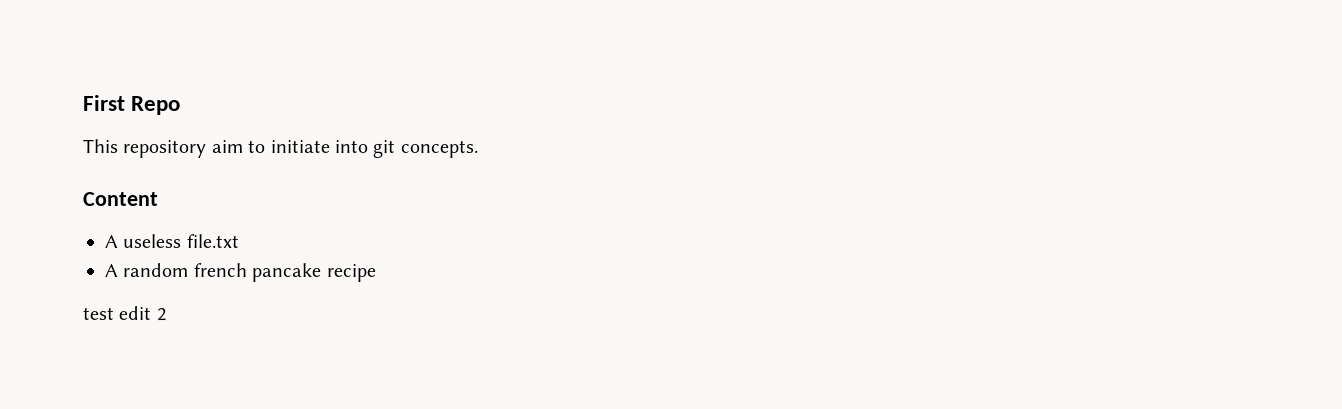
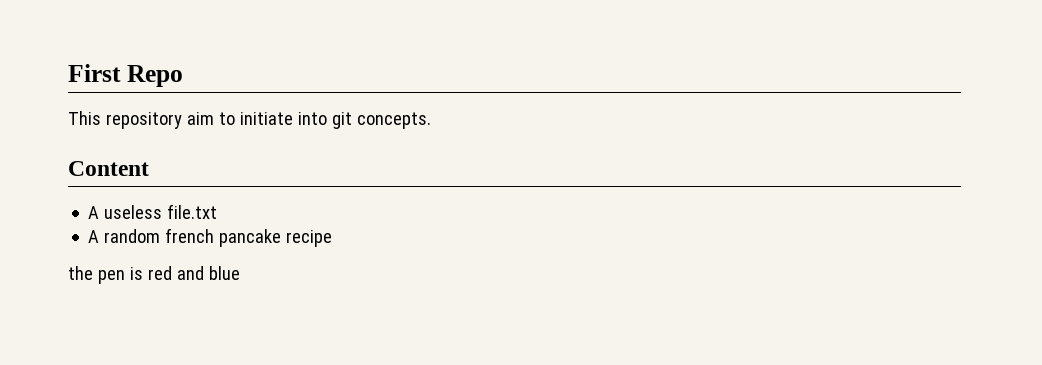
[83,306,166,321] test edit 2 -> [68,266,240,284] the pen is red and blue

